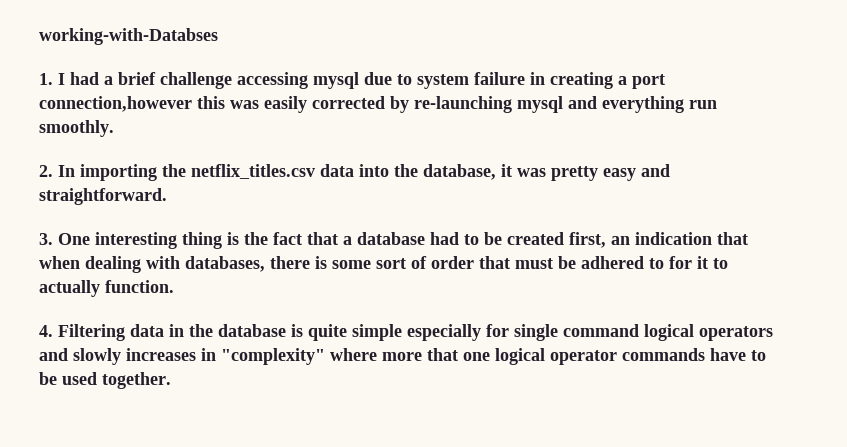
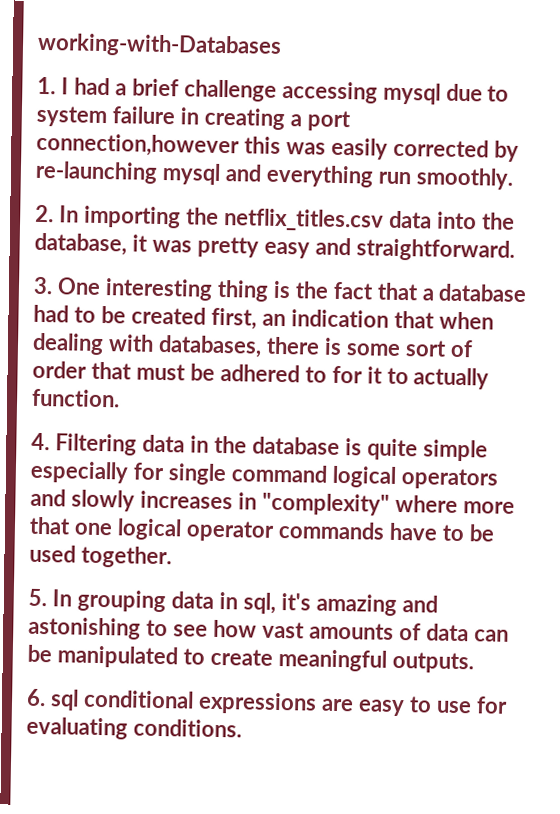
[39,28,218,45] working-with-Databses -> [37,32,282,58] working-with-Databases
(171, 380) none -> [28,588,438,616] [28,616,509,642] [27,644,474,674] [26,688,508,717] [26,716,242,740] // 5. In grouping data in sql, it's amazing and astonishing to see how vast amounts of data can be manipulated to create meaningful outputs. // 6. sql conditional expressions are easy to use for evaluating conditions.

